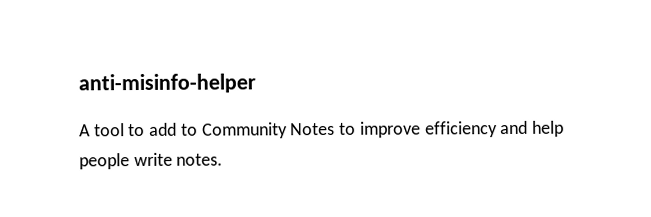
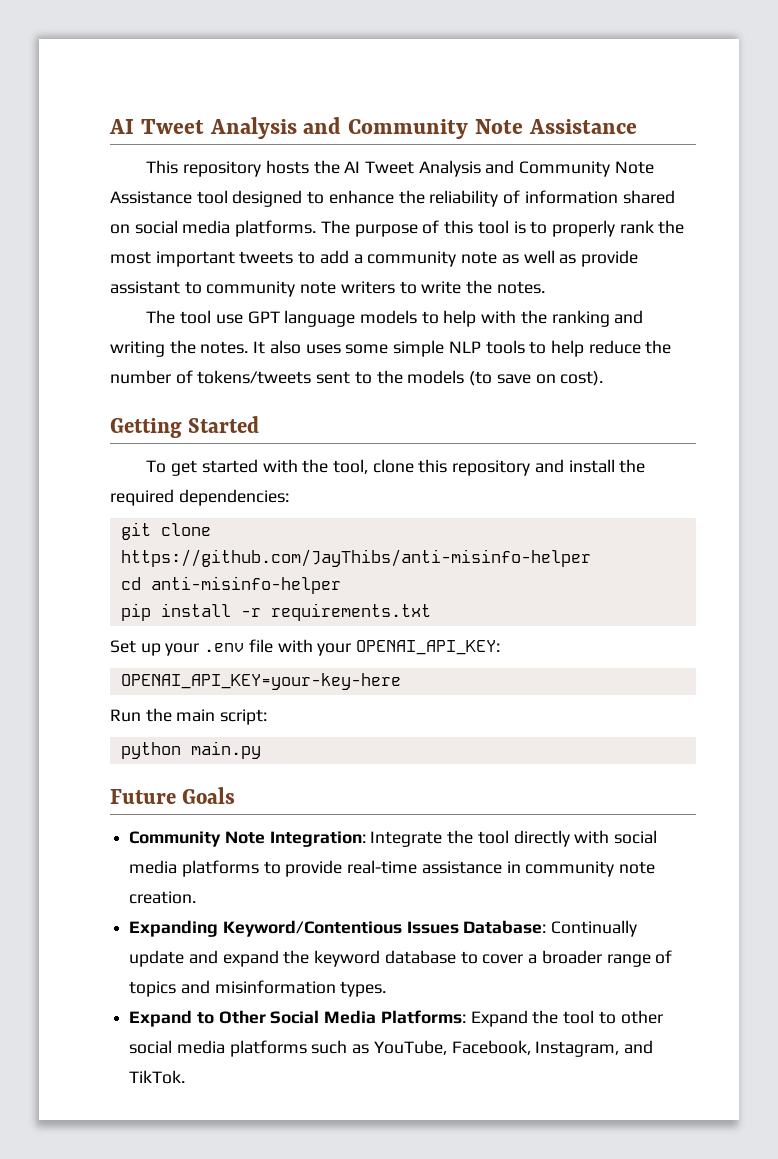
[78,73,256,94] [79,120,564,139] [79,152,224,170] anti-misinfo-helper // A tool to add to Community Notes to improve efficiency and help people write notes. -> [109,117,637,139] [146,160,654,177] [110,190,675,207] [110,220,685,237] [110,250,638,267] [110,280,545,297] [146,310,644,327] [110,340,672,357] [110,370,604,386] [110,416,260,438] [146,459,646,476] [110,489,289,506] [120,522,211,540] [120,549,591,567] [120,576,341,594] [120,603,431,621] [110,639,501,656] [120,673,401,690] [110,708,268,725] [120,741,261,759] [110,787,236,804] [129,830,658,847] [129,860,656,877] [129,891,197,904] [129,920,638,937] [129,950,673,967] [129,980,387,997] [129,1010,663,1027] [129,1040,654,1057] [129,1070,186,1084] AI Tweet Analysis and Community Note Assistance // This repository hosts the AI Tweet Analysis and Community Note Assistance tool designed to enhance the reliability of information shared on social media platforms. The purpose of this tool is to properly rank the most important tweets to add a community note as well as provide assistant to community note writers to write the notes. // The tool use GPT language models to help with the ranking and writing the notes. It also uses some simple NLP tools to help reduce the number of tokens/tweets sent to the models (to save on cost). // Getting Started // To get started with the tool, clone this repository and install the required dependencies: // git clone https://github.com/JayThibs/anti-misinfo-helper // cd anti-misinfo-helper // pip install -r requirements.txt // Set up your .env file with your OPENAI_API_KEY: // OPENAI_API_KEY=your-key-here // Run the main script: // python main.py // Future Goals // Community Note Integration: Integrate the tool directly with social media platforms to provide real-time assistance in community note creation. // Expanding Keyword/Contentious Issues Database: Continually update and expand the keyword database to cover a broader range of topics and misinformation types. // Expand to Other Social Media Platforms: Expand the tool to other social media platforms such as YouTube, Facebook, Instagram, and TikTok.

